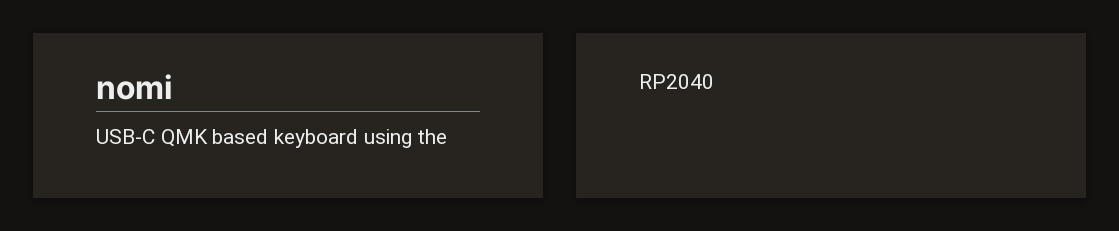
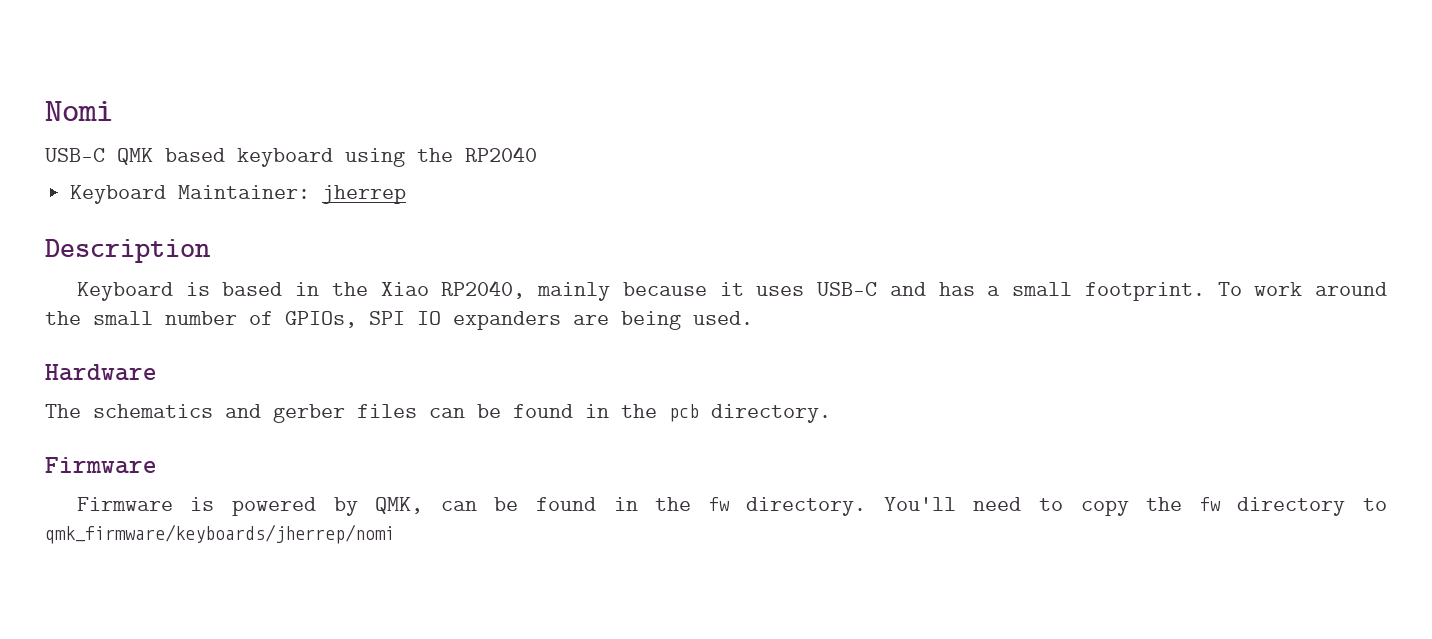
[96,74,172,100] nomi -> [45,101,113,121] Nomi
(714, 81) none -> [70,185,407,204] [45,239,211,263] [76,280,1388,301] [45,311,753,330] [45,364,157,381] [45,404,831,423] [45,457,157,474] [76,497,1387,516] [45,524,395,544] // Keyboard Maintainer: jherrep // Description // Keyboard is based in the Xiao RP2040, mainly because it uses USB-C and has a small footprint. To work around the small number of GPIOs, SPI IO expanders are being used. // Hardware // The schematics and gerber files can be found in the pcb directory. // Firmware // Firmware is powered by QMK, can be found in the fw directory. You'll need to copy the fw directory to qmk_firmware/keyboards/jherrep/nomi

